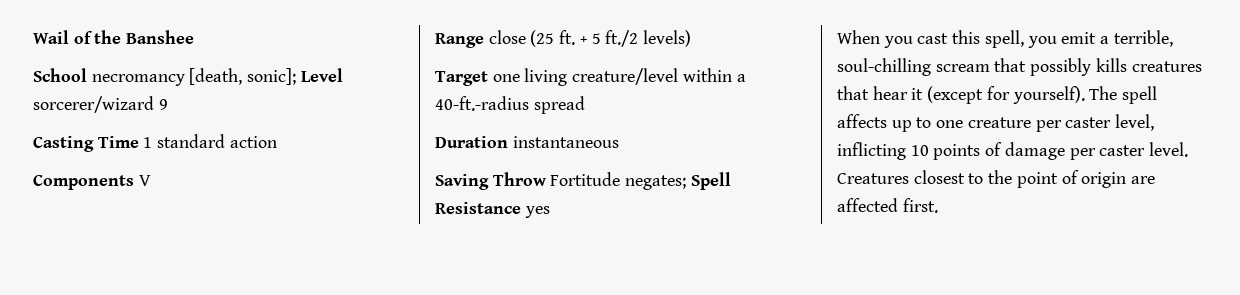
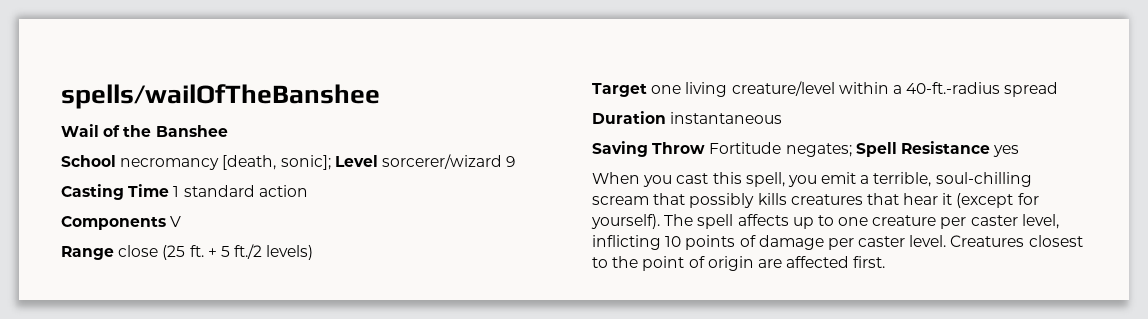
(33, 37) none -> [61,84,380,109] spells/wailOfTheBanshee //

